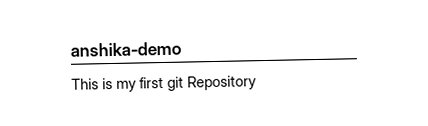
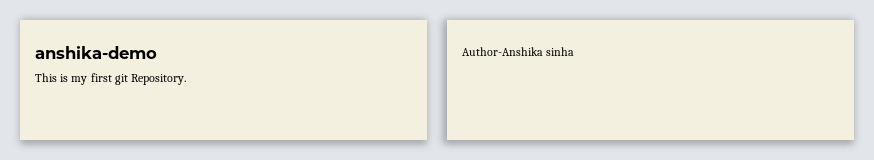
[187,75,257,91] Repository -> [131,74,187,85] [462,47,575,56] Repository. // Author-Anshika sinha

